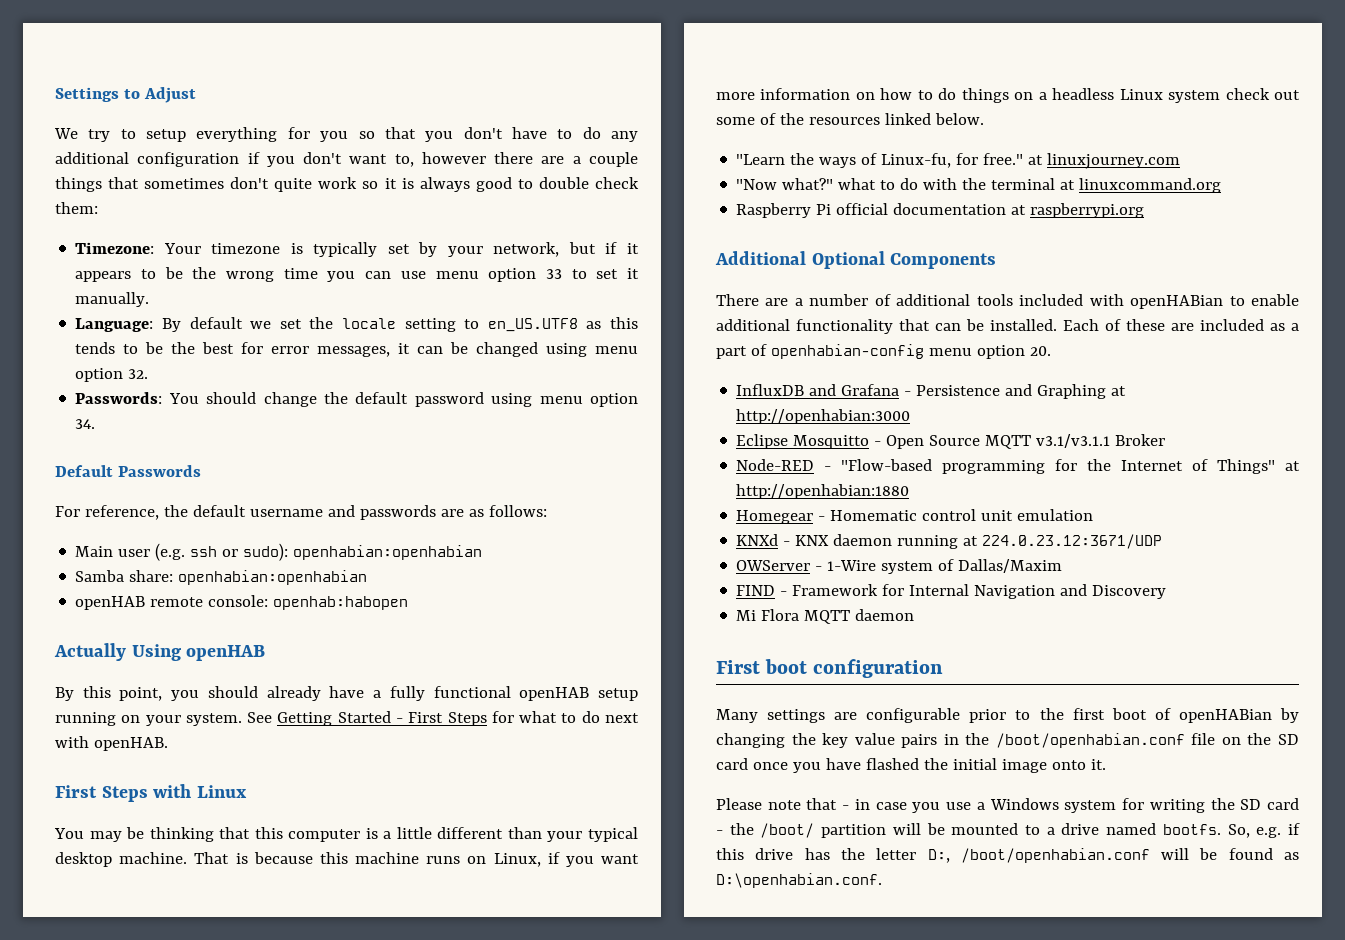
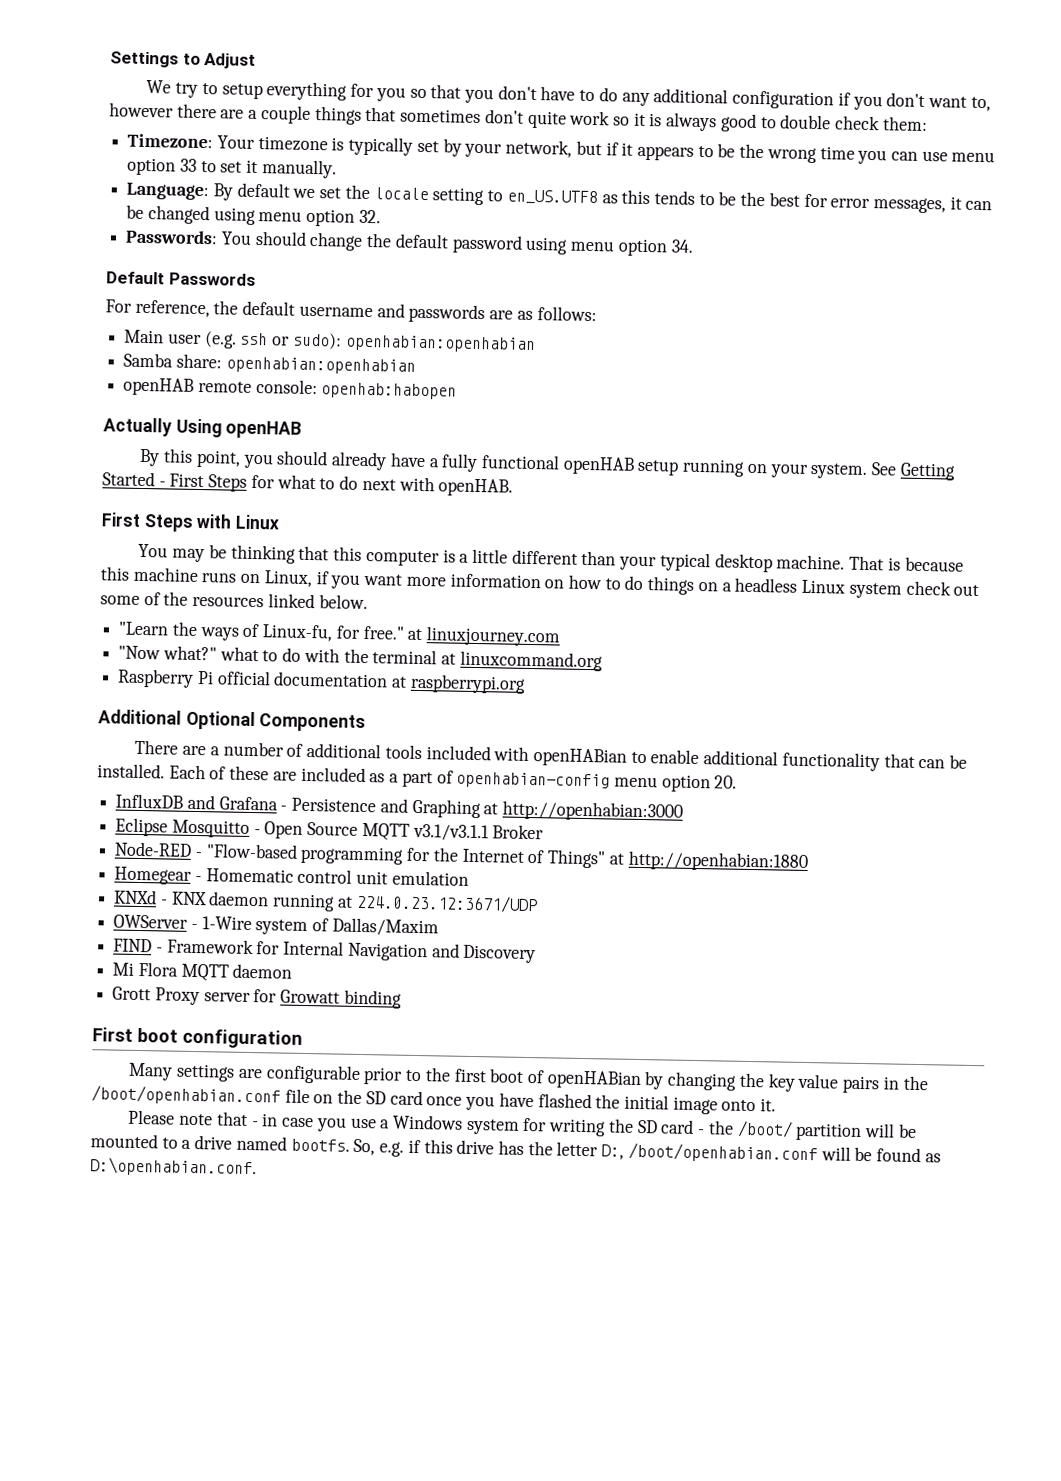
(915, 615) none -> [112,986,402,1009] // Grott Proxy server for Growatt binding

